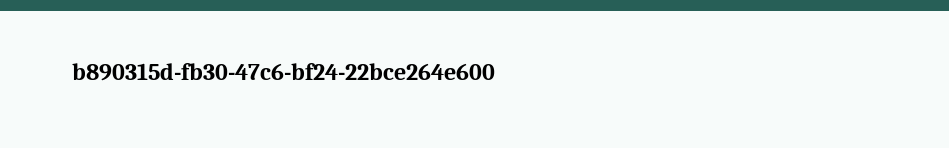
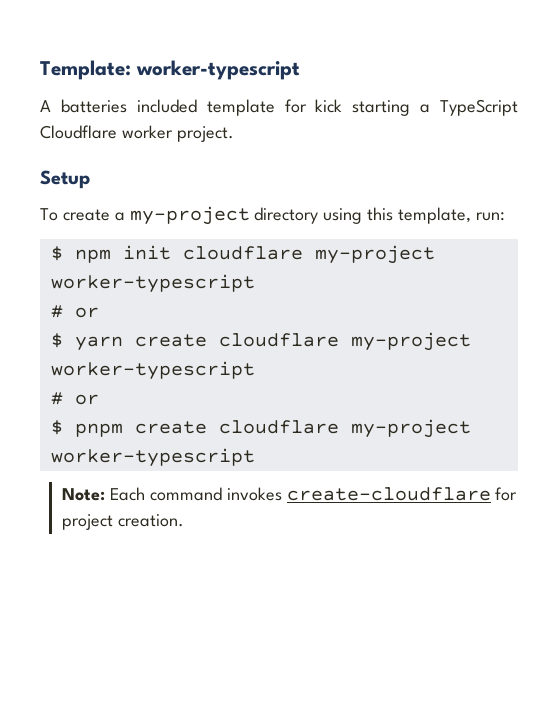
[72,63,495,81] b890315d-fb30-47c6-bf24-22bce264e600 -> [40,60,300,80] [40,99,518,116] [40,125,234,142] [40,170,90,189] [40,206,505,225] [50,245,435,264] [50,274,255,293] [50,305,99,318] [50,332,471,351] [50,361,255,380] [50,392,99,405] [50,419,471,438] [50,448,255,467] [62,487,518,501] [62,514,184,530] Template: worker-typescript // A batteries included template for kick starting a TypeScript Cloudflare worker project. // Setup // To create a my-project directory using this template, run: // $ npm init cloudflare my-project worker-typescript // # or // $ yarn create cloudflare my-project worker-typescript // # or // $ pnpm create cloudflare my-project worker-typescript // Note: Each command invokes create-cloudflare for project creation.

